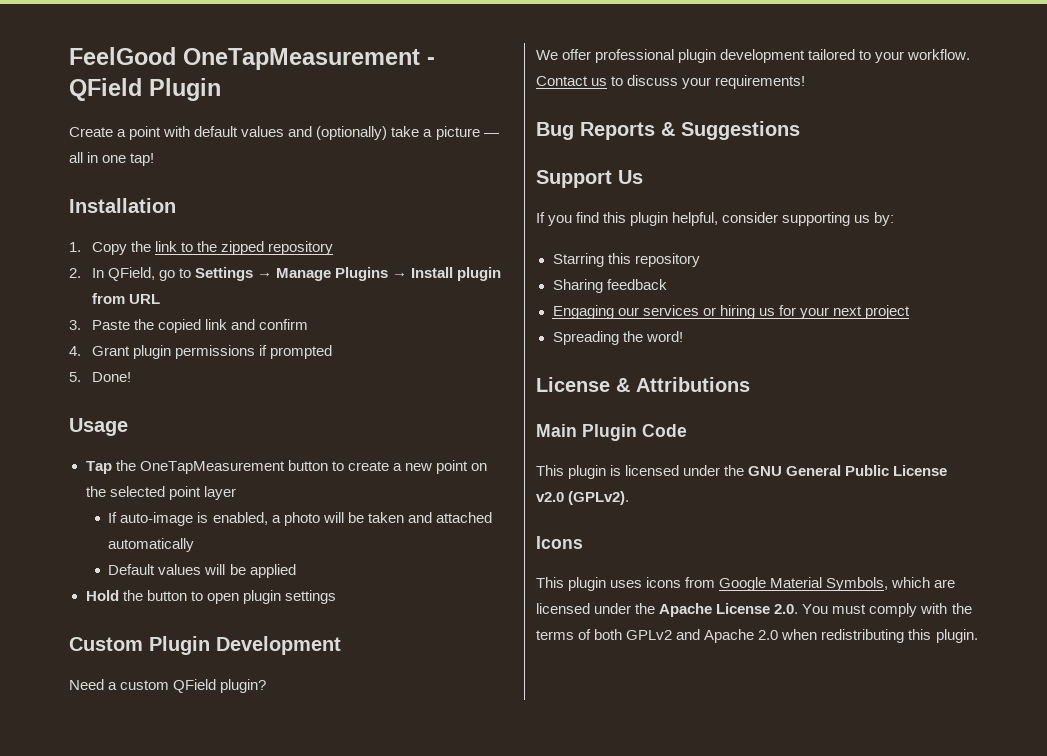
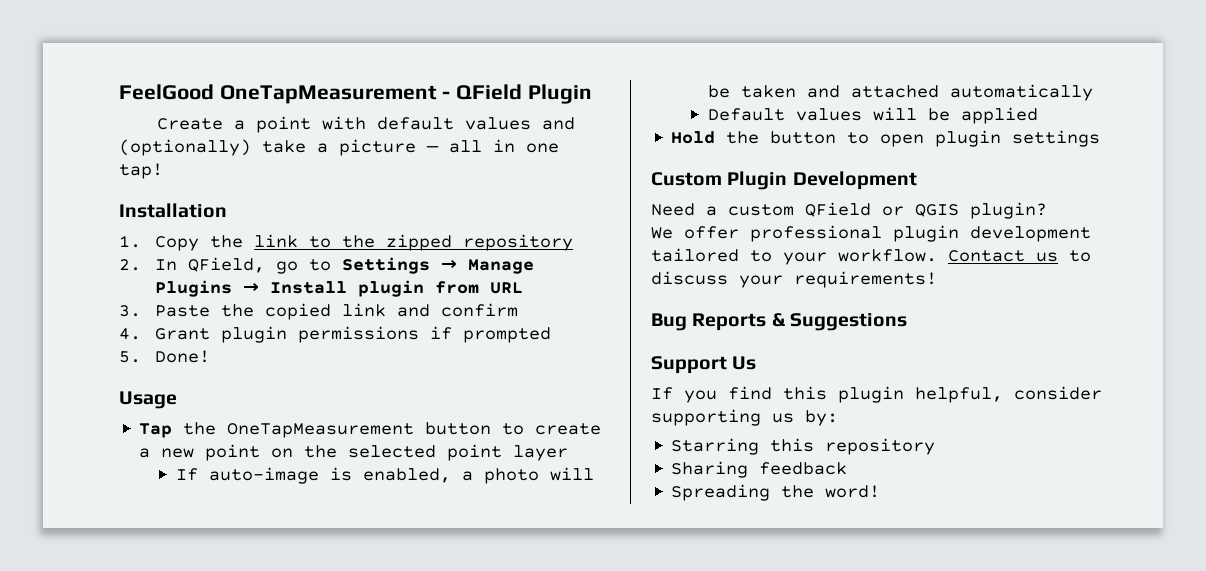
(217, 686) none -> [882,204,959,217] or QGIS
[552,305,910,319] [552,331,683,345] [536,377,750,392] [536,424,687,441] [536,465,948,479] [536,491,630,505] [536,536,583,549] [536,577,956,591] [536,603,972,617] [536,629,978,643] Engaging our services or hiring us for your next project // Spreading the word! // License & Attributions // Main Plugin Code // This plugin is licensed under the GNU General Public License v2.0 (GPLv2). // Icons // This plugin uses icons from Google Material Symbols, which are licensed under the Apache License 2.0. You must comply with the terms of both GPLv2 and Apache 2.0 when redistributing this plugin. -> [671,484,881,501] Spreading the word!

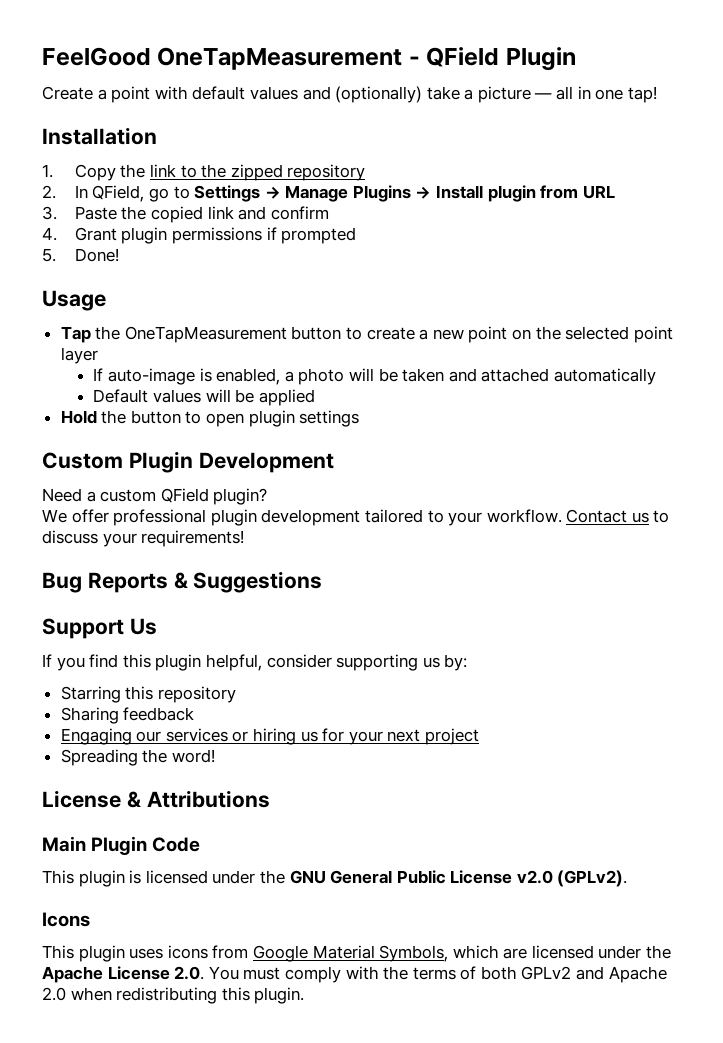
[882,204,959,217] or QGIS -> (209, 495) none
[671,484,881,501] Spreading the word! -> [60,728,480,745] [60,749,215,766] [42,790,270,808] [42,836,201,855] [42,870,628,887] [42,912,90,927] [42,945,672,962] [42,966,667,983] [42,987,305,1004] Engaging our services or hiring us for your next project // Spreading the word! // License & Attributions // Main Plugin Code // This plugin is licensed under the GNU General Public License v2.0 (GPLv2). // Icons // This plugin uses icons from Google Material Symbols, which are licensed under the Apache License 2.0. You must comply with the terms of both GPLv2 and Apache 2.0 when redistributing this plugin.

